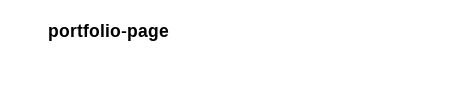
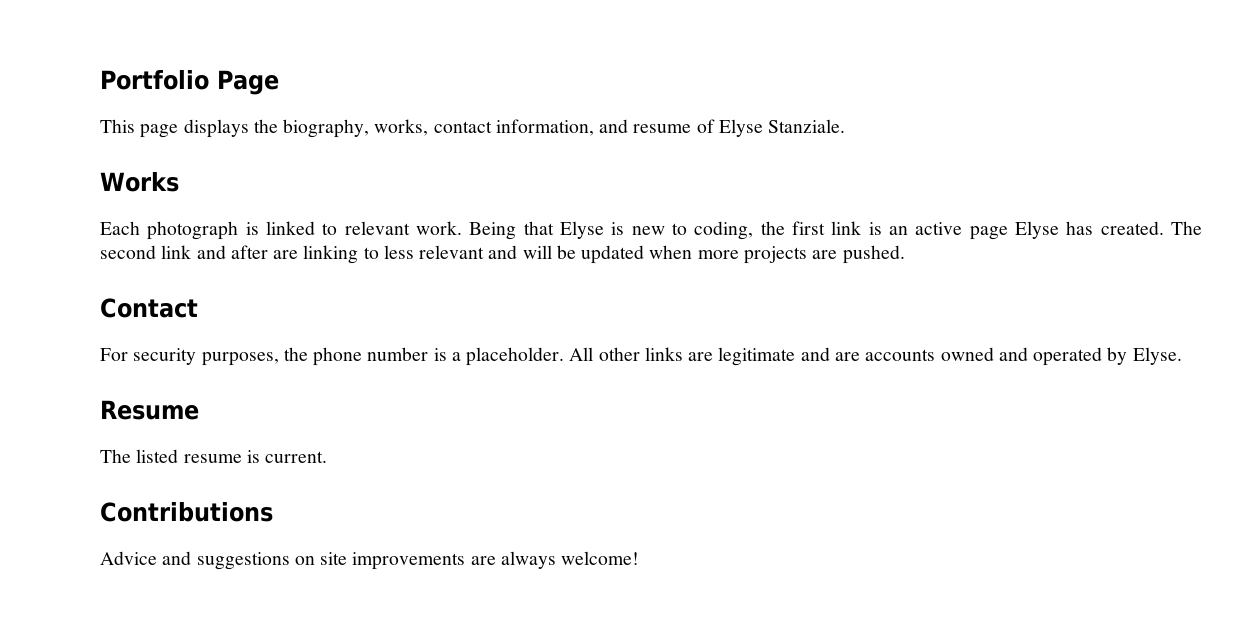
[48,24,169,41] portfolio-page -> [100,70,279,95] [100,119,846,138] [100,172,179,192] [100,221,1203,240] [100,245,905,264] [100,298,198,318] [100,347,1182,366] [100,400,199,420] [100,449,328,463] [100,502,273,522] [100,551,640,570] Portfolio Page // This page displays the biography, works, contact information, and resume of Elyse Stanziale. // Works // Each photograph is linked to relevant work. Being that Elyse is new to coding, the first link is an active page Elyse has created. The second link and after are linking to less relevant and will be updated when more projects are pushed. // Contact // For security purposes, the phone number is a placeholder. All other links are legitimate and are accounts owned and operated by Elyse. // Resume // The listed resume is current. // Contributions // Advice and suggestions on site improvements are always welcome!

